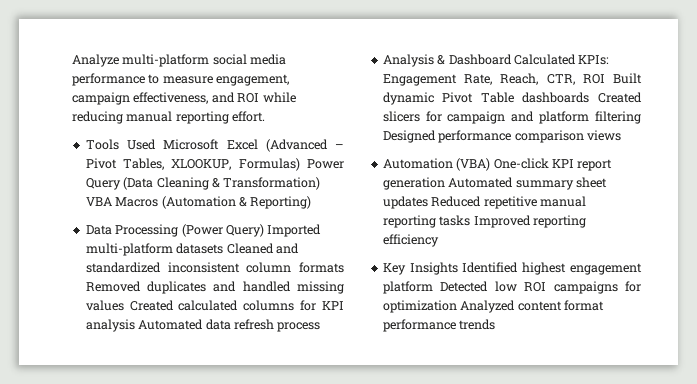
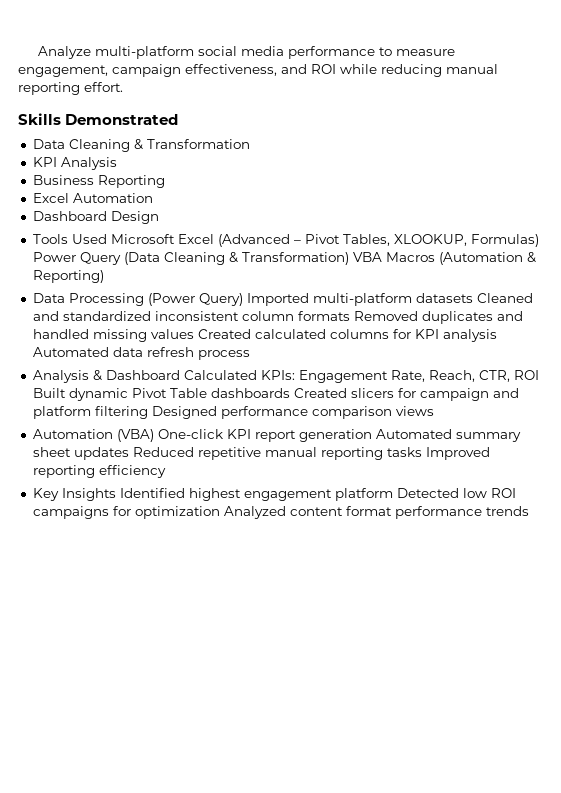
(266, 116) none -> [18,113,179,125] [32,139,250,152] [32,157,117,170] [32,175,165,188] [32,193,153,203] [32,211,159,224] // Skills Demonstrated // Data Cleaning & Transformation // KPI Analysis // Business Reporting // Excel Automation // Dashboard Design

